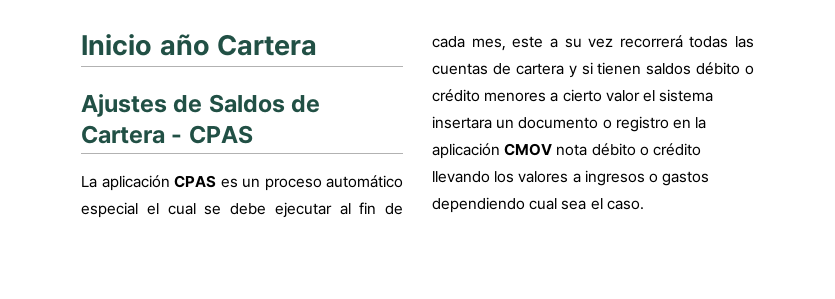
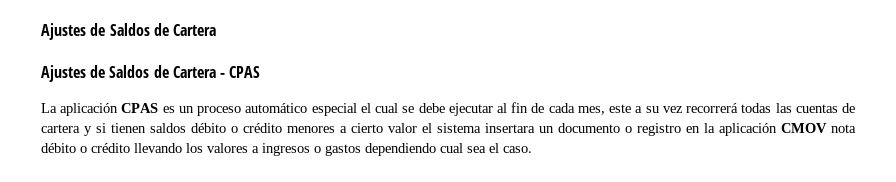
[81,34,210,56] Inicio año -> [41,23,169,40] Ajustes de Saldos de

